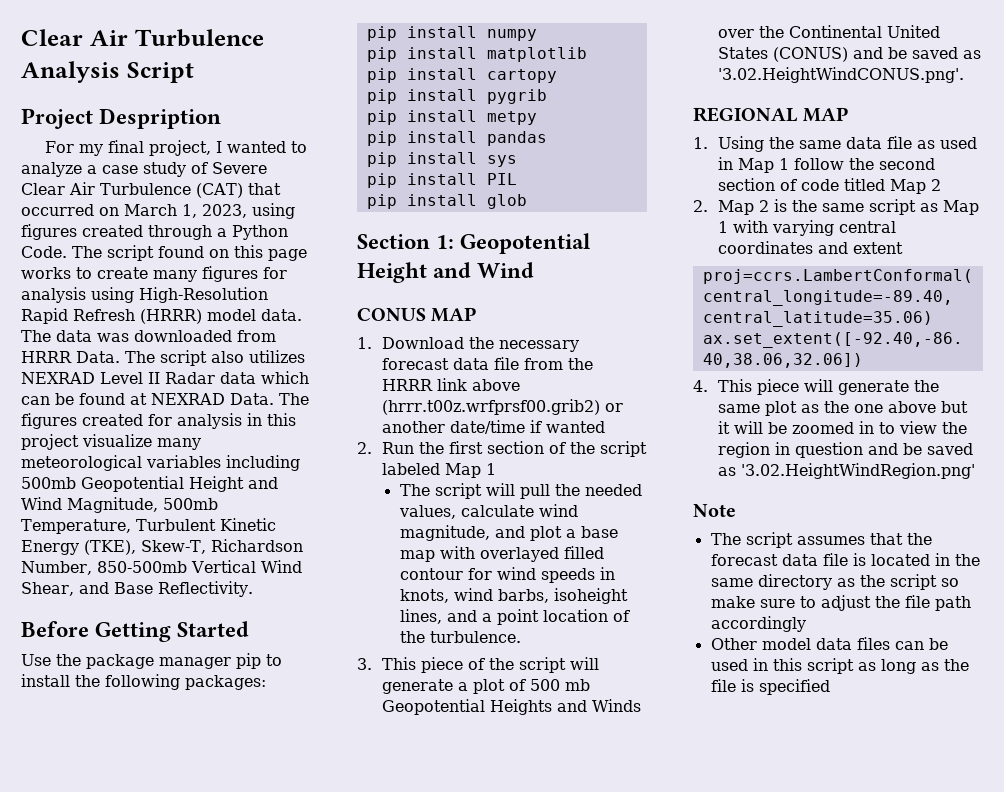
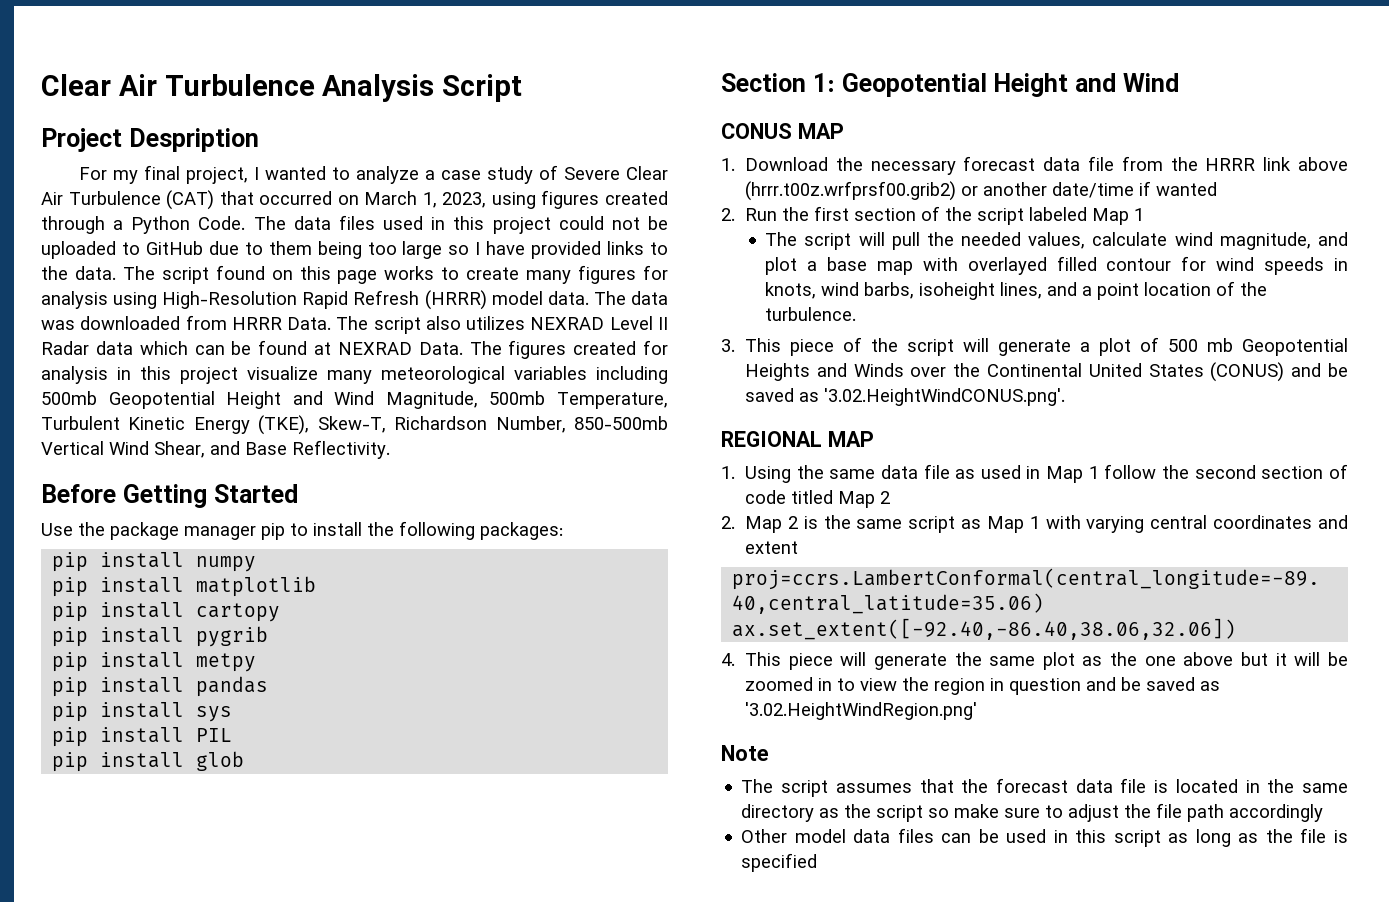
(102, 252) none -> [293,215,668,234] [41,241,669,259] [41,266,155,280] data files used in this project could not be uploaded to GitHub due to them being too large so I have provided links to the data. The

